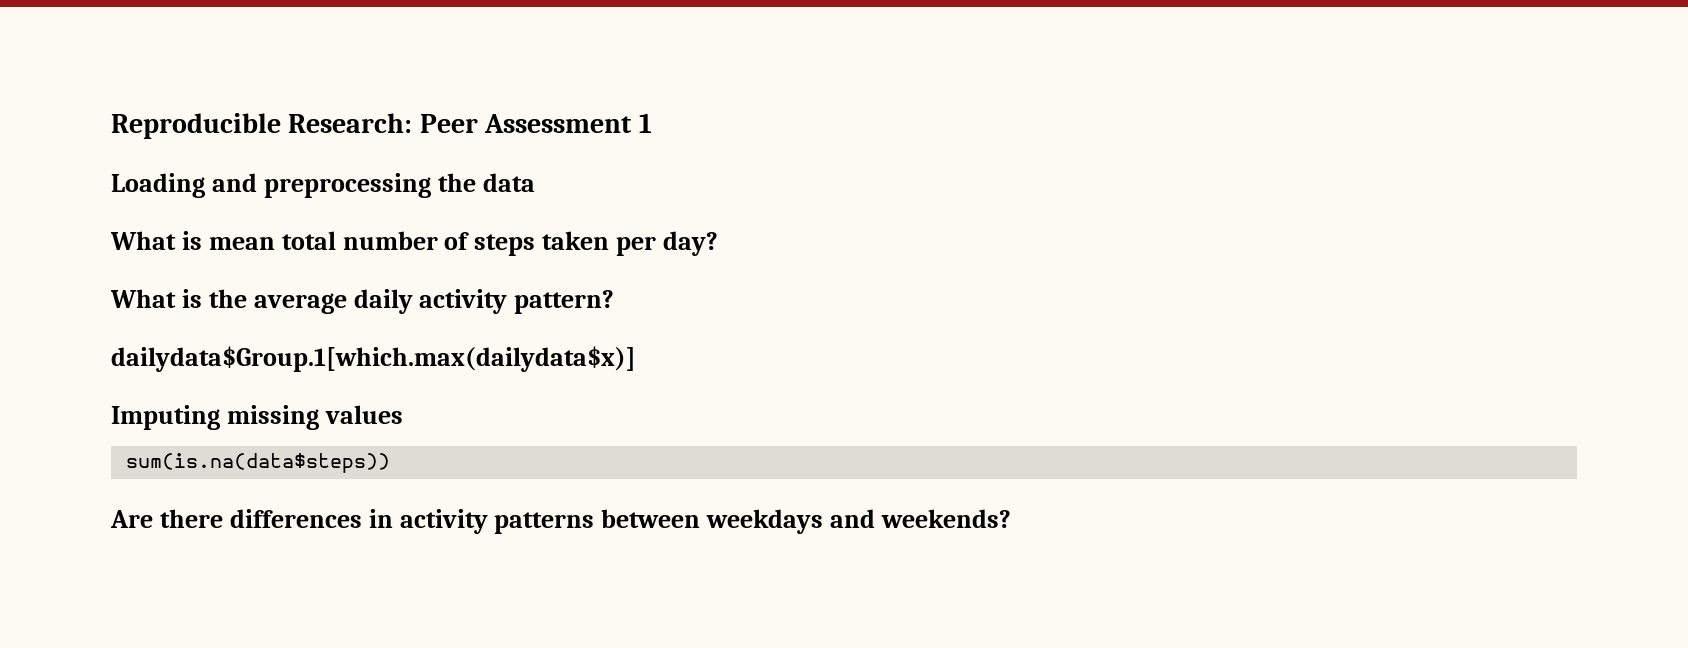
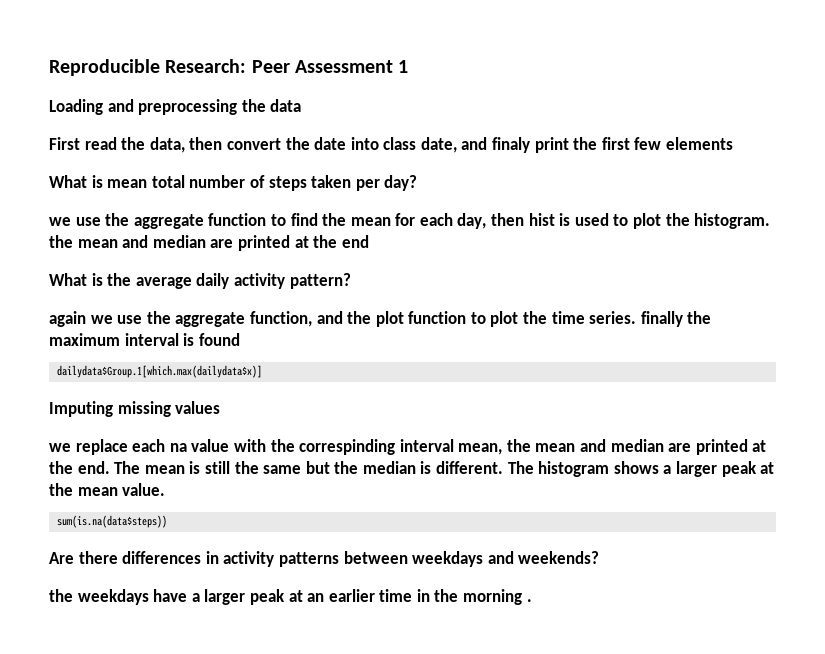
(535, 182) none -> [49,137,734,153] // First read the data, then convert the date into class date, and finaly print the first few elements
(718, 243) none -> [49,213,771,229] [49,235,369,251] // we use the aggregate function to find the mean for each day, then hist is used to plot the histogram. the mean and median are printed at the end
[111,346,636,372] [111,405,403,430] dailydata$Group.1[which.max(dailydata$x)] // Imputing missing values -> [49,311,712,327] [49,333,240,346] [56,365,262,378] [49,401,221,417] [49,439,767,455] [49,461,775,477] [49,483,166,496] again we use the aggregate function, and the plot function to plot the time series. finally the maximum interval is found // dailydata$Group.1[which.max(dailydata$x)] // Imputing missing values // we replace each na value with the correspinding interval mean, the mean and median are printed at the end. The mean is still the same but the median is different. The histogram shows a larger peak at the mean value.
(1011, 518) none -> [49,589,532,605] // the weekdays have a larger peak at an earlier time in the morning .

